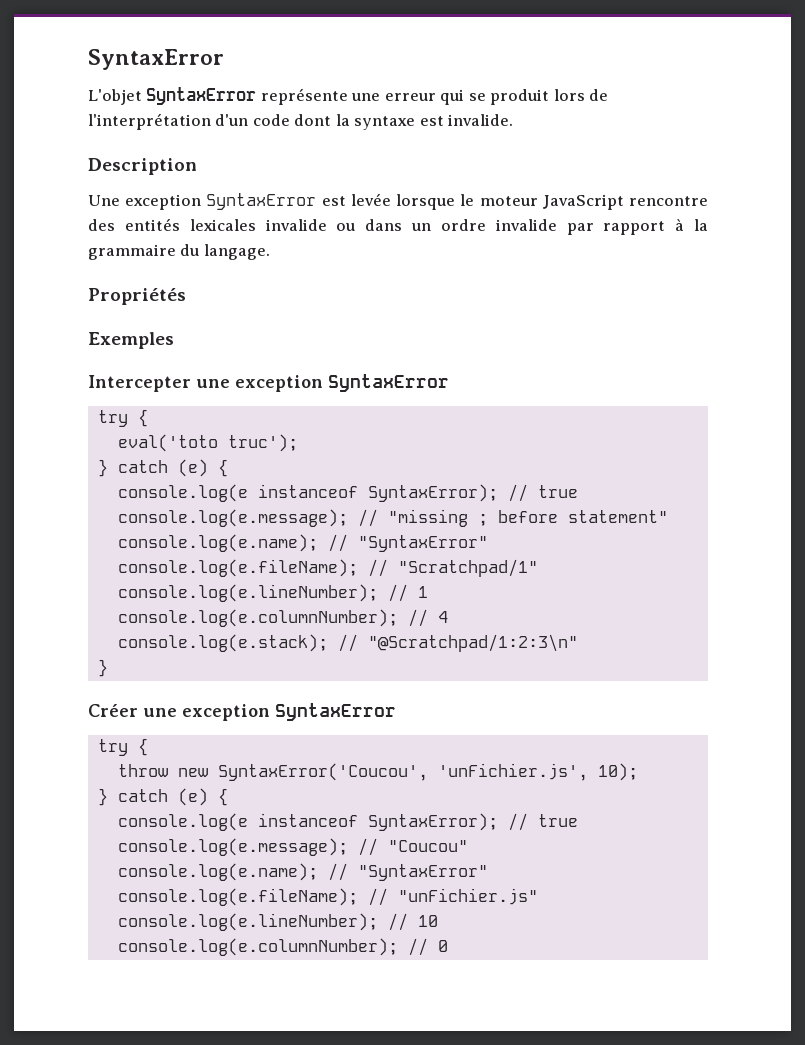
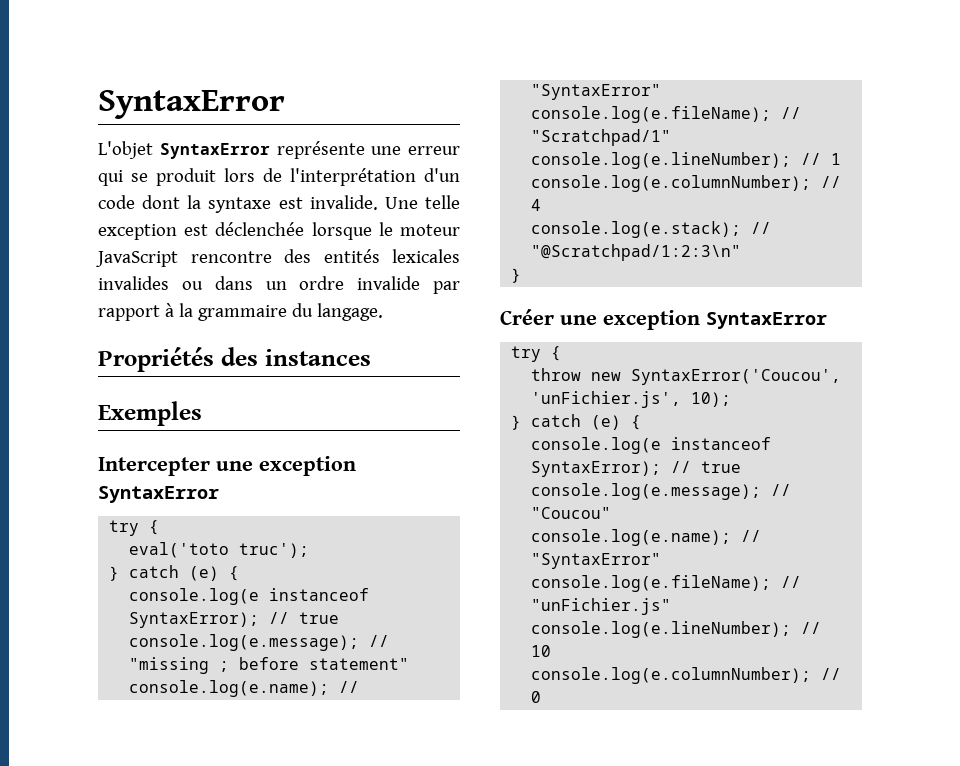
[88,158,197,175] [88,193,391,210] // Description // Une exception SyntaxError est levée -> [384,195,460,209] [98,222,305,240] Une telle exception est déclenchée
[265,219,327,231] invalide -> [98,276,169,290] invalides
(186, 296) none -> [220,347,371,366] des instances

